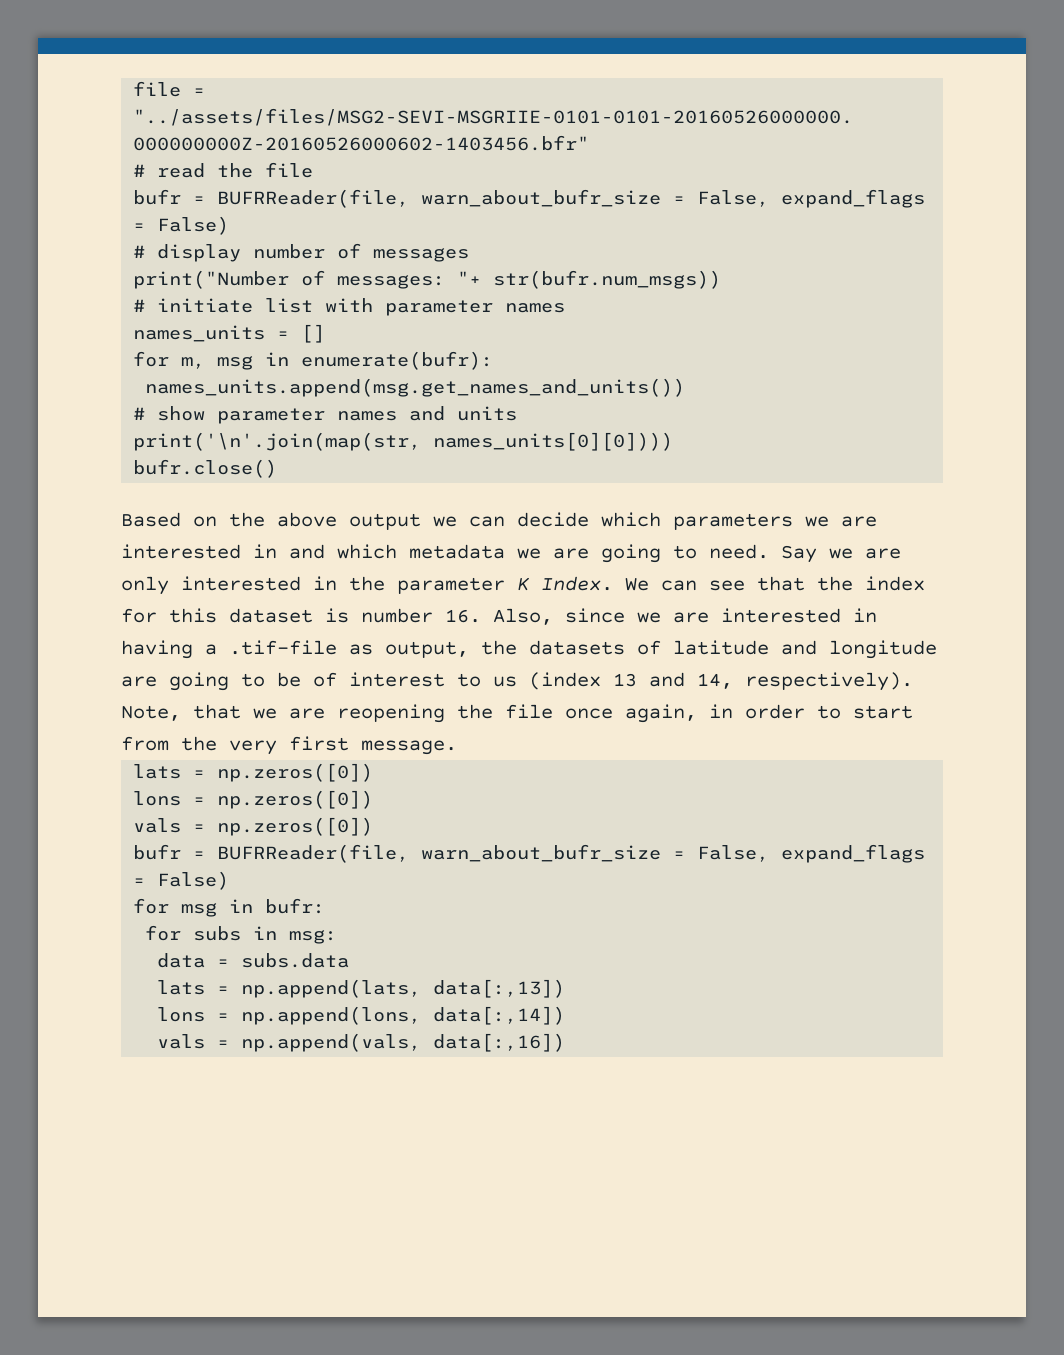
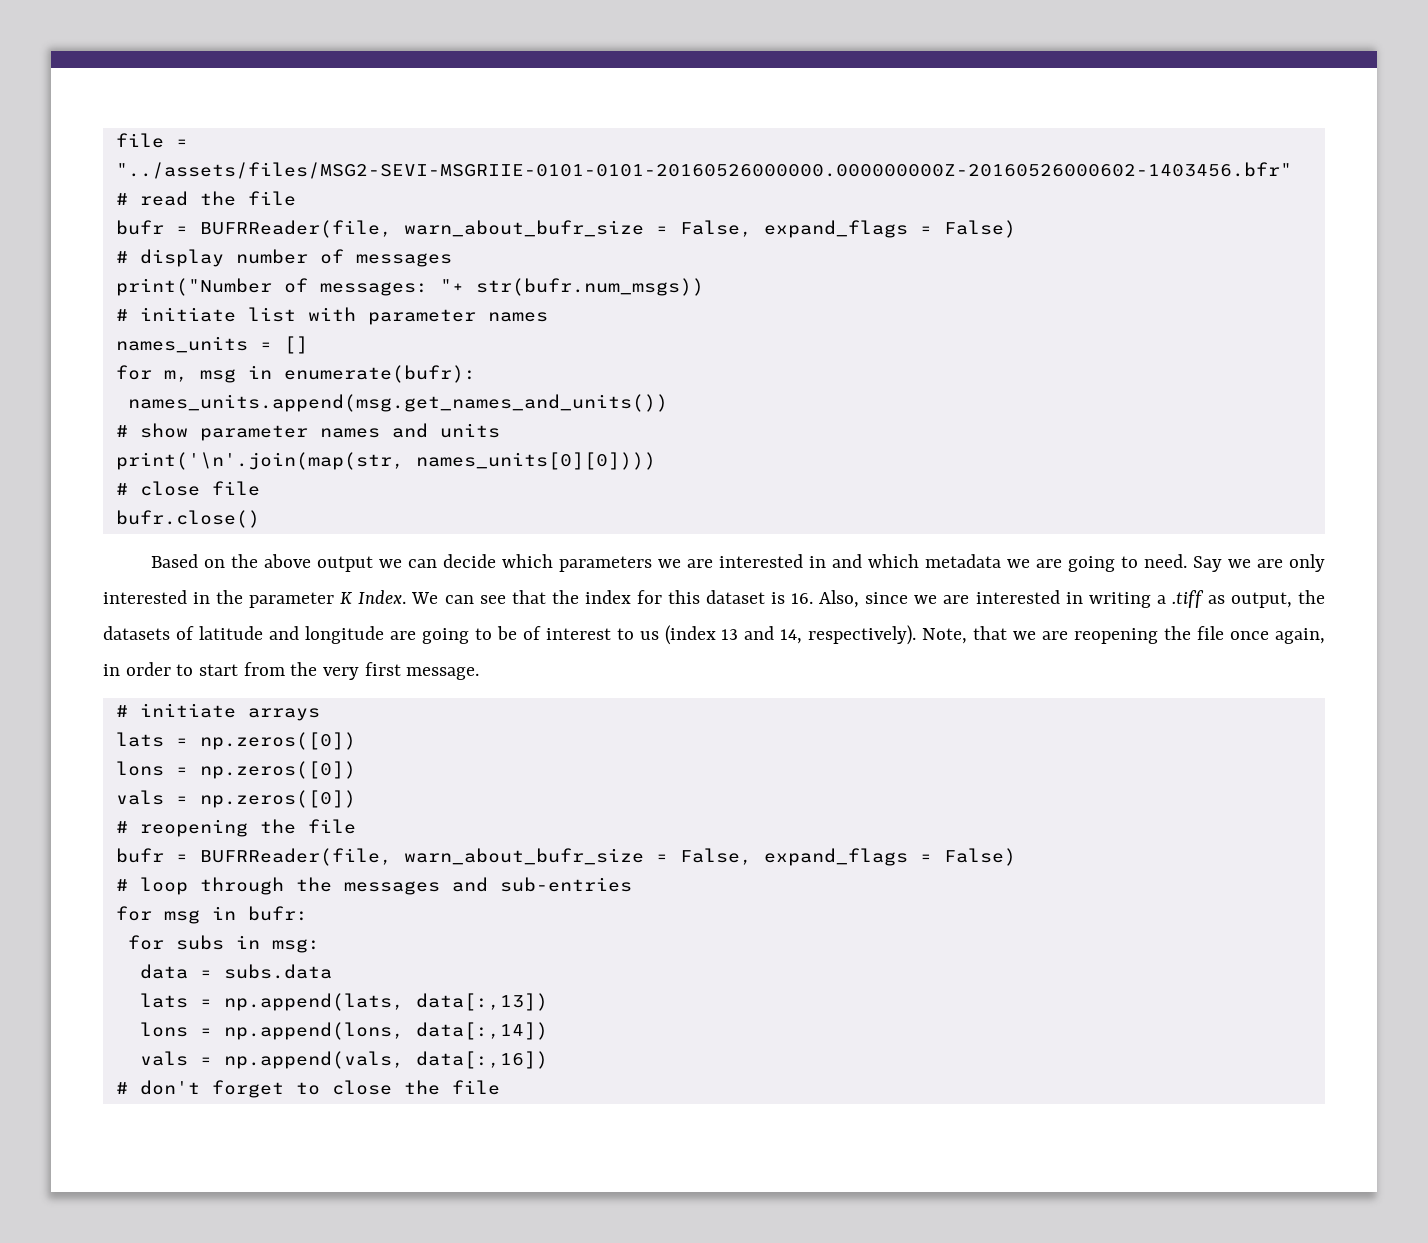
(674, 441) none -> [115,481,260,496] // # close file
[361,608,433,623] number -> (786, 598) none
[121,640,337,659] having a .tif-file -> [1088,590,1204,608] writing a .tiff
(457, 747) none -> [115,703,320,721] // # initiate arrays
[133,844,926,863] [133,871,230,890] // bufr = BUFRReader(file, warn_about_bufr_size = False, expand_flags = False) -> [115,819,356,837] [115,848,1016,866] [115,877,632,895] // # reopening the file // bufr = BUFRReader(file, warn_about_bufr_size = False, expand_flags = False) // # loop through the messages and sub-entries
(566, 1042) none -> [115,1080,500,1098] // # don't forget to close the file

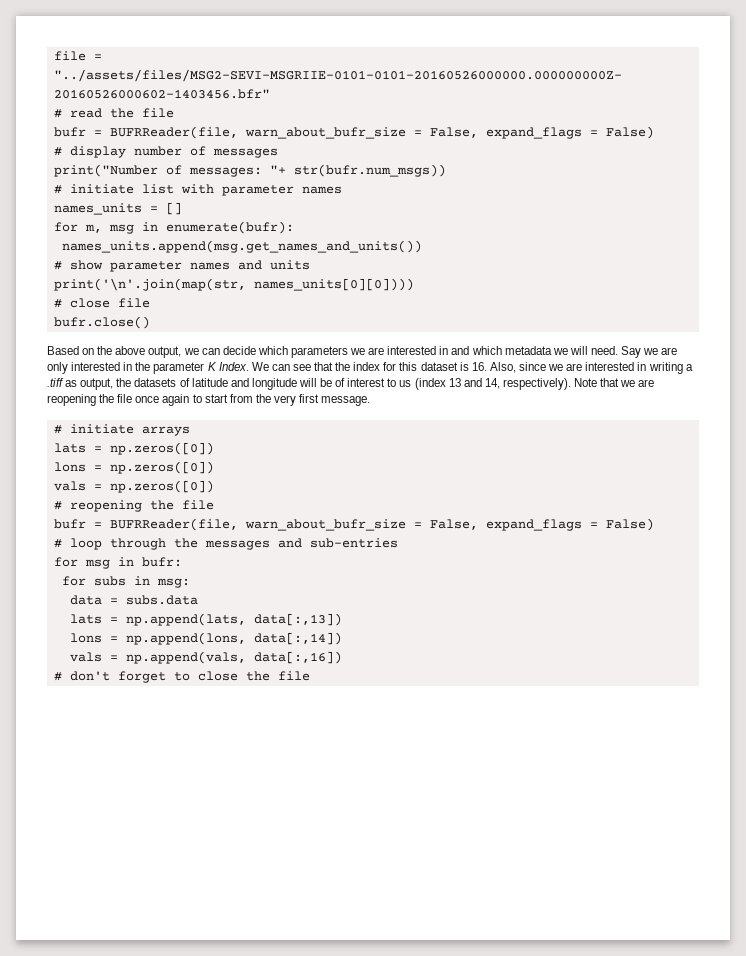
[317,556,374,572] output -> [148,346,182,358] output,
[1036,556,1139,572] are going to -> [569,346,588,355] will
[389,628,492,644] are going to -> [298,378,317,387] will
[922,628,968,644] Note, -> [574,378,598,387] Note
[1275,628,1326,644] [103,662,171,676] again, in order -> [162,394,190,406] again

